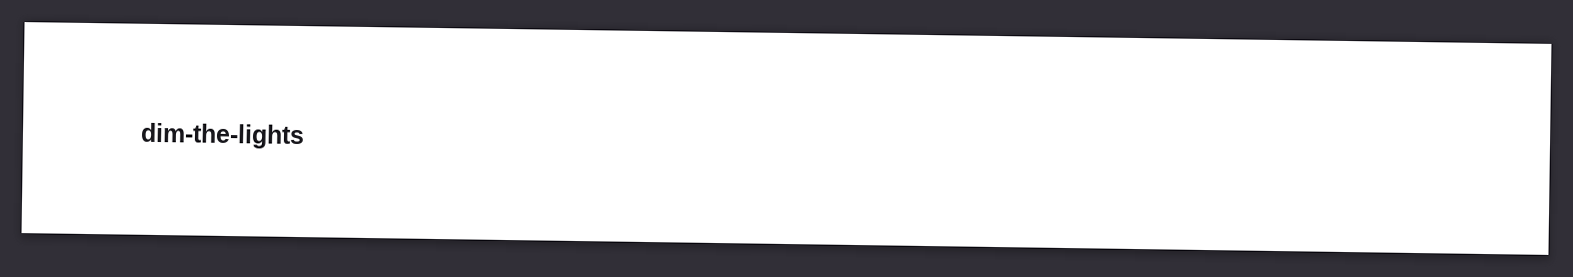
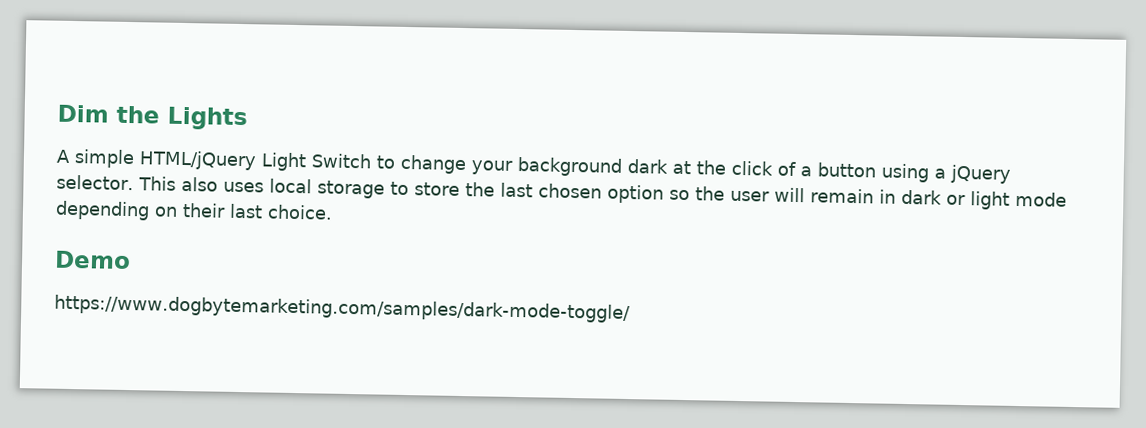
[140,122,305,150] dim-the-lights -> [57,104,248,131] [56,149,1011,184] [56,174,1067,210] [55,200,333,221] [54,250,131,270] [54,294,631,324] Dim the Lights // A simple HTML/jQuery Light Switch to change your background dark at the click of a button using a jQuery selector. This also uses local storage to store the last chosen option so the user will remain in dark or light mode depending on their last choice. // Demo // https://www.dogbytemarketing.com/samples/dark-mode-toggle/

